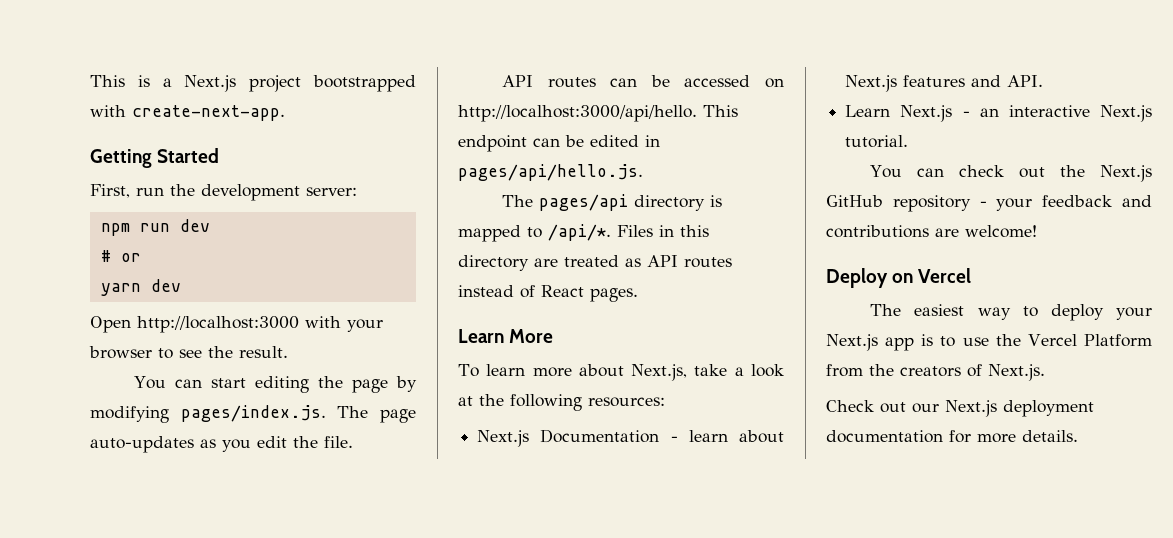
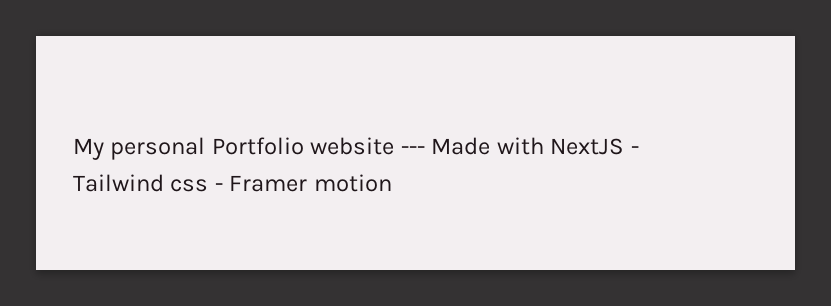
[90,75,416,92] [90,105,285,121] [90,148,220,168] [90,184,357,201] [100,219,210,236] [100,250,141,262] [100,279,181,296] [90,316,383,333] [89,346,288,359] [134,376,418,393] [90,405,417,423] [90,436,353,453] [502,75,784,88] [458,105,738,122] [458,135,660,152] [458,164,643,181] [502,194,723,211] [458,224,709,242] [458,255,732,271] [458,285,638,302] [458,329,554,343] [458,364,784,381] [458,394,665,411] [477,429,784,447] [845,75,1044,92] [845,105,1152,122] [845,135,909,148] [870,165,1152,182] [826,195,1152,212] [826,225,1037,238] [826,268,972,288] [870,304,1152,321] [826,334,1152,351] [826,364,1045,381] [826,400,1094,417] [826,430,1078,443] This is a Next.js project bootstrapped with create-next-app. // Getting Started // First, run the development server: // npm run dev // # or // yarn dev // Open http://localhost:3000 with your browser to see the result. // You can start editing the page by modifying pages/index.js. The page auto-updates as you edit the file. // API routes can be accessed on http://localhost:3000/api/hello. This endpoint can be edited in pages/api/hello.js. // The pages/api directory is mapped to /api/*. Files in this directory are treated as API routes instead of React pages. // Learn More // To learn more about Next.js, take a look at the following resources: // Next.js Documentation - learn about Next.js features and API. // Learn Next.js - an interactive Next.js tutorial. // You can check out the Next.js GitHub repository - your feedback and contributions are welcome! // Deploy on Vercel // The easiest way to deploy your Next.js app is to use the Vercel Platform from the creators of Next.js. // Check out our Next.js deployment documentation for more details. -> [73,137,639,160] [73,174,392,192] My personal Portfolio website --- Made with NextJS - Tailwind css - Framer motion

